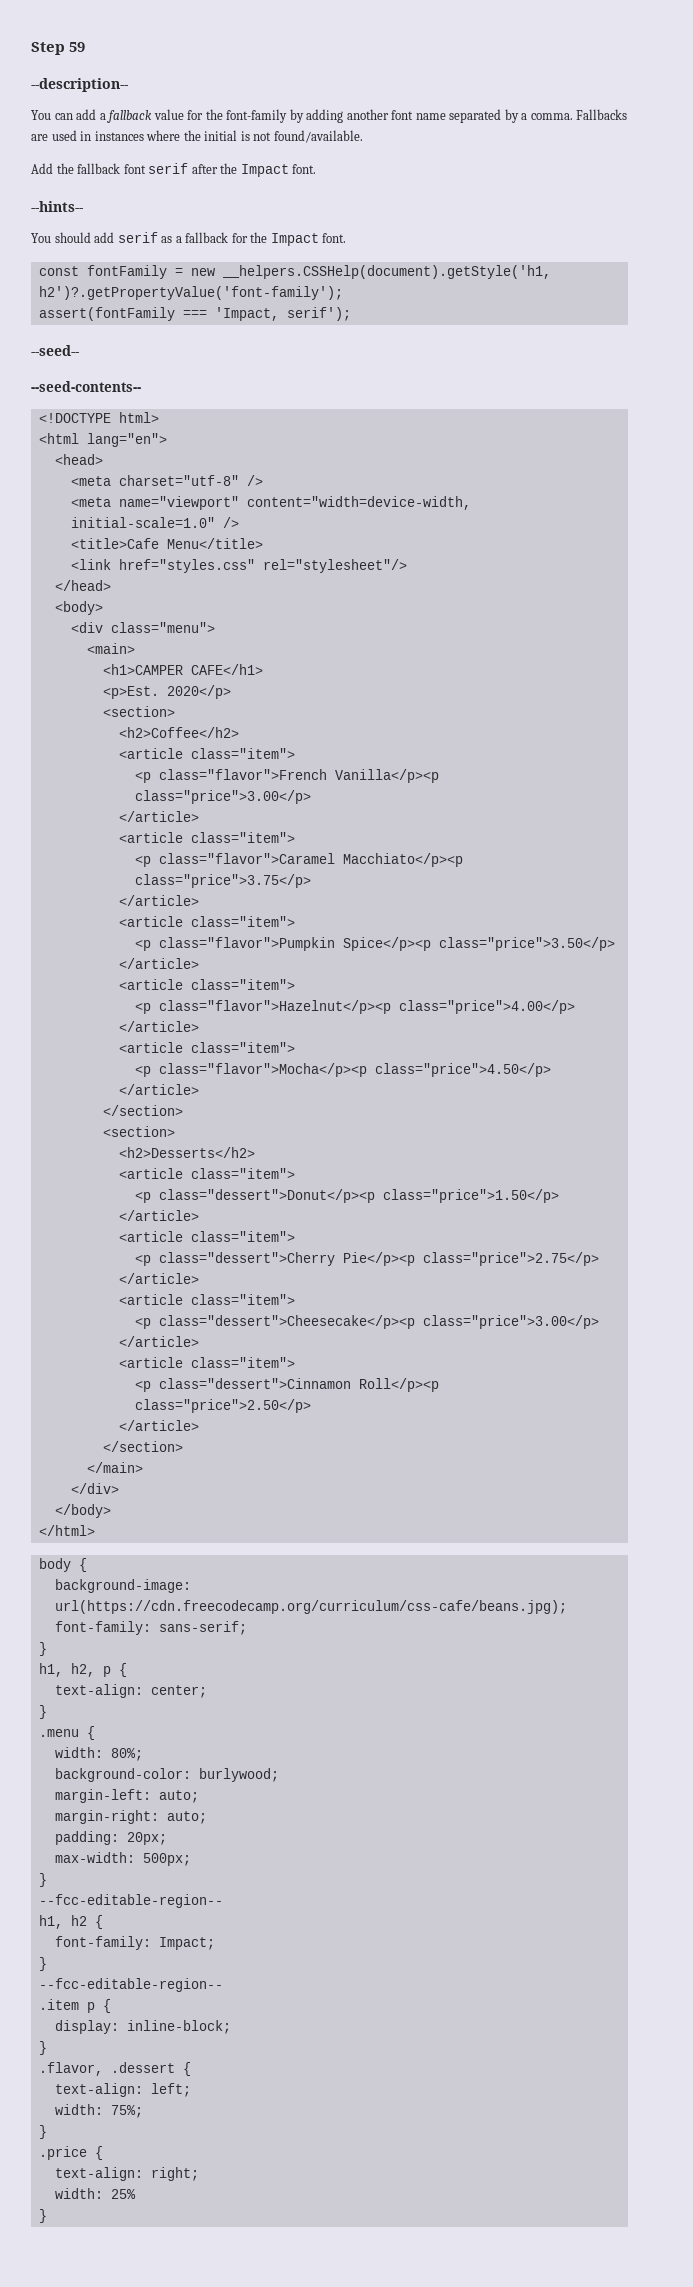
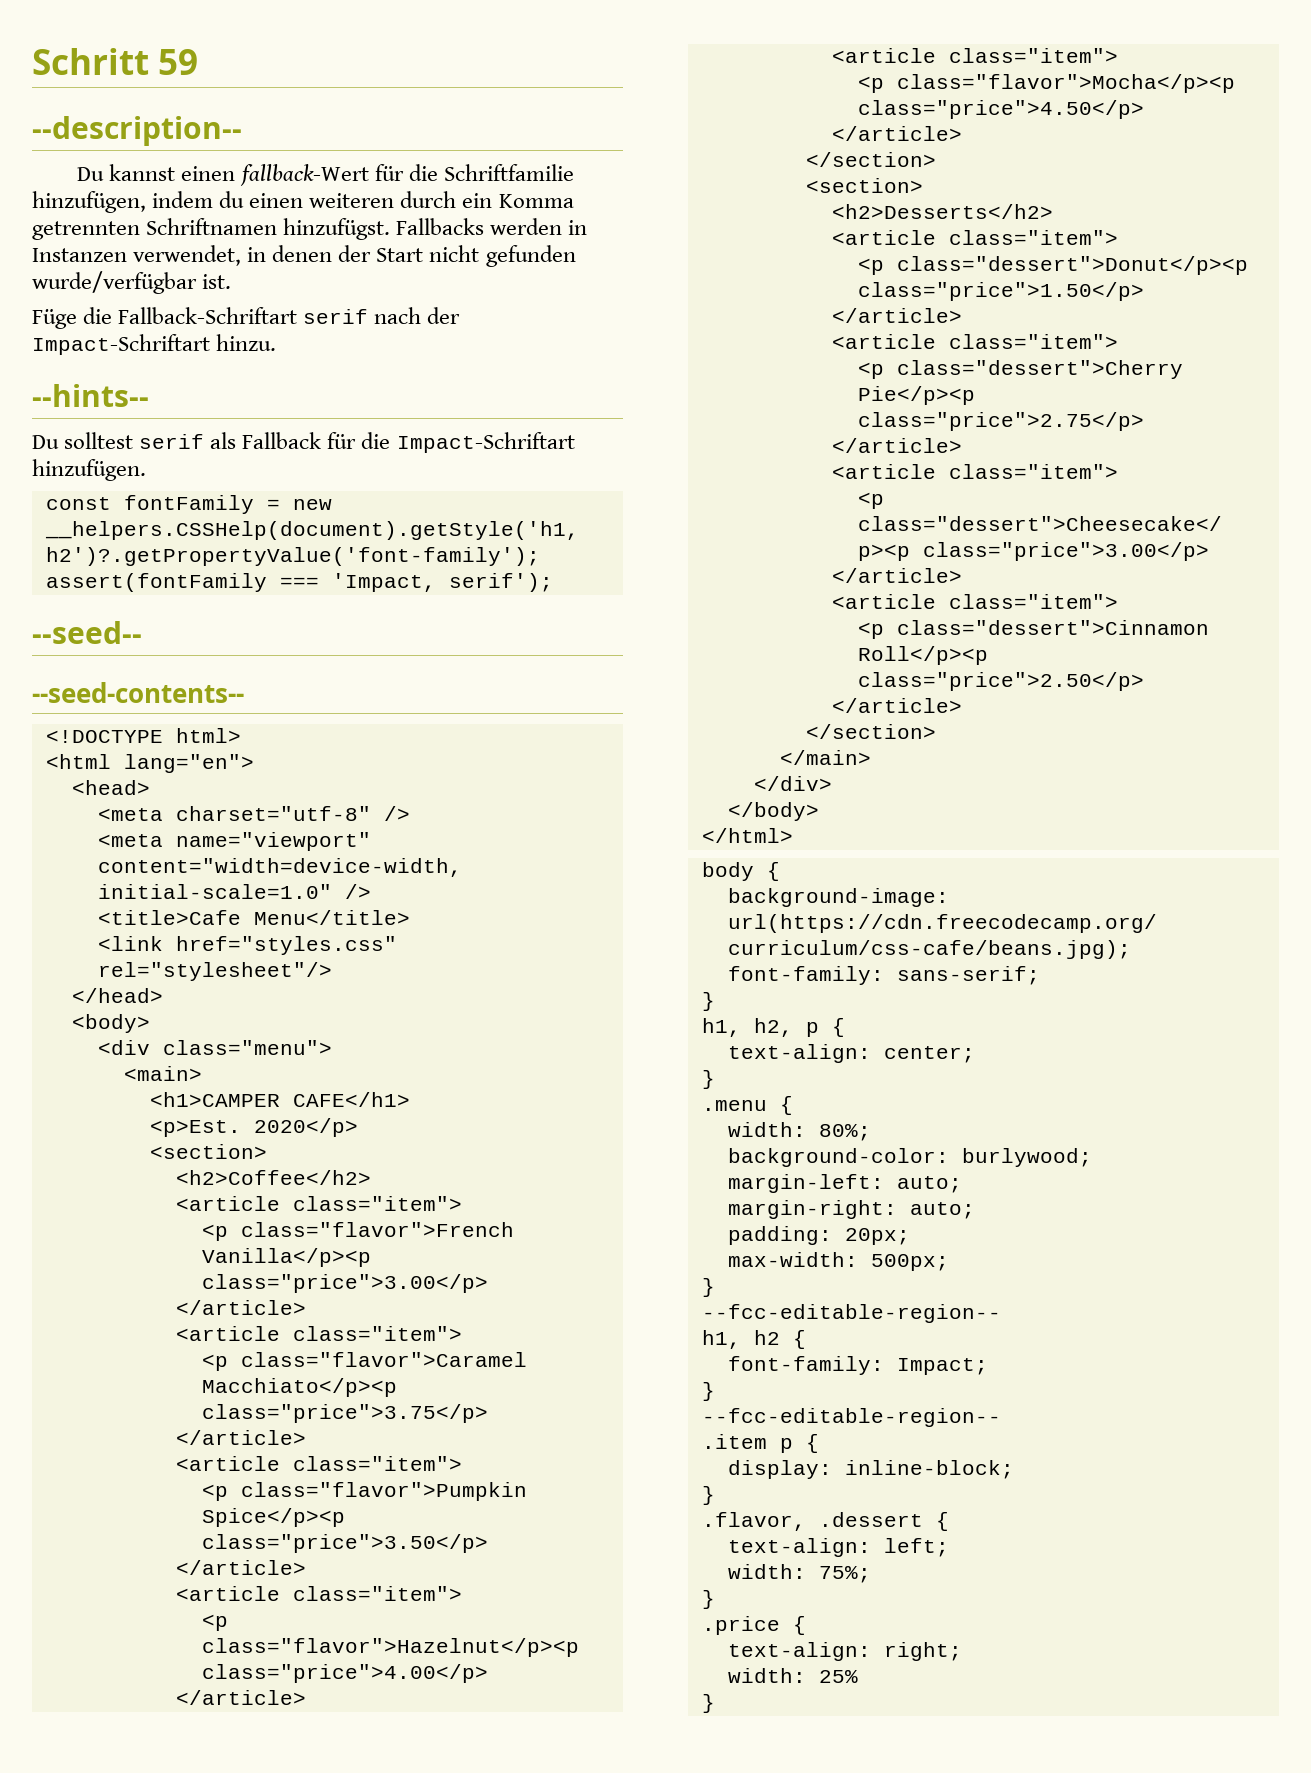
[31,42,65,55] Step -> [32,48,149,75] Schritt
[31,109,628,123] [31,130,363,143] [31,163,317,177] [31,201,83,212] [31,232,347,246] You can add a fallback value for the font-family by adding another font name separated by a comma. Fallbacks are used in instances where the initial is not found/available. // Add the fallback font serif after the Impact font. // --hints-- // You should add serif as a fallback for the Impact font. -> [77,164,574,186] [32,191,574,213] [32,218,588,240] [32,245,576,267] [32,271,232,294] [32,307,461,329] [32,334,277,355] [32,384,149,407] [32,432,575,453] [32,459,146,481] Du kannst einen fallback-Wert für die Schriftfamilie hinzufügen, indem du einen weiteren durch ein Komma getrennten Schriftnamen hinzufügst. Fallbacks werden in Instanzen verwendet, in denen der Start nicht gefunden wurde/verfügbar ist. // Füge die Fallback-Schriftart serif nach der Impact-Schriftart hinzu. // --hints-- // Du solltest serif als Fallback für die Impact-Schriftart hinzufügen.

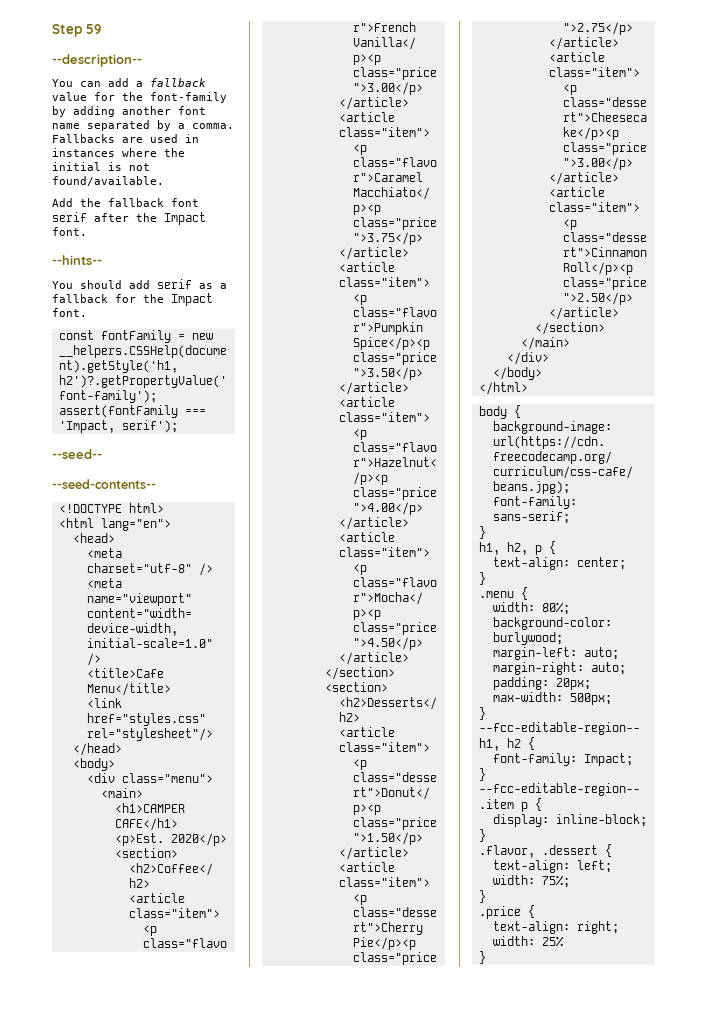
[32,48,149,75] Schritt -> [52,24,82,37] Step
[77,164,574,186] [32,191,574,213] [32,218,588,240] [32,245,576,267] [32,271,232,294] [32,307,461,329] [32,334,277,355] [32,384,149,407] [32,432,575,453] [32,459,146,481] Du kannst einen fallback-Wert für die Schriftfamilie hinzufügen, indem du einen weiteren durch ein Komma getrennten Schriftnamen hinzufügst. Fallbacks werden in Instanzen verwendet, in denen der Start nicht gefunden wurde/verfügbar ist. // Füge die Fallback-Schriftart serif nach der Impact-Schriftart hinzu. // --hints-- // Du solltest serif als Fallback für die Impact-Schriftart hinzufügen. -> [52,78,206,87] [52,92,227,103] [52,106,206,117] [52,120,234,131] [52,134,199,143] [52,148,185,157] [52,162,150,171] [52,176,164,186] [52,198,199,207] [52,212,206,225] [52,227,87,236] [52,255,102,265] [52,279,227,289] [52,293,213,306] [52,308,87,317] You can add a fallback value for the font-family by adding another font name separated by a comma. Fallbacks are used in instances where the initial is not found/available. // Add the fallback font serif after the Impact font. // --hints-- // You should add serif as a fallback for the Impact font.

